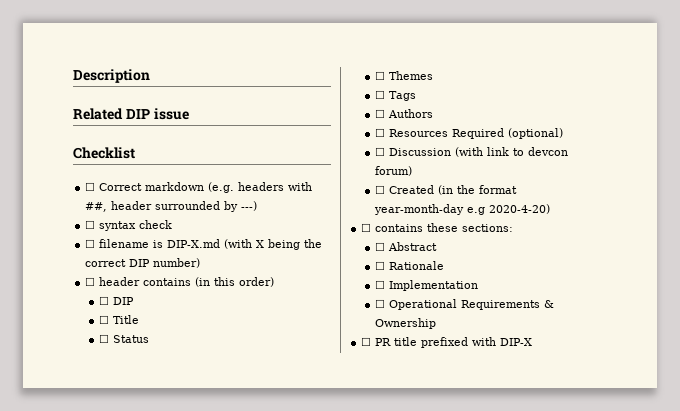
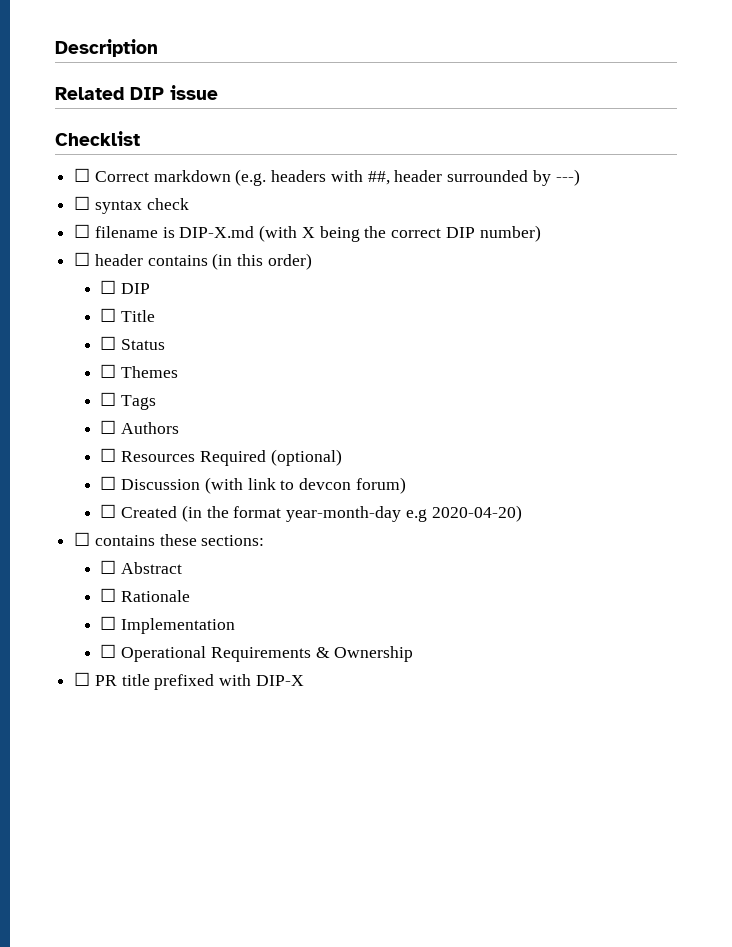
[489,204,551,214] 2020-4-20) -> [431,505,522,522] 2020-04-20)

